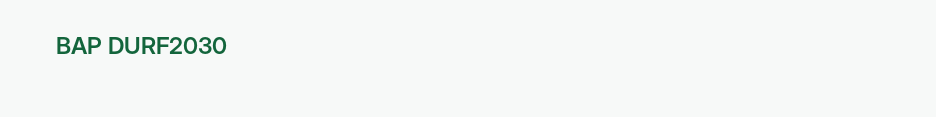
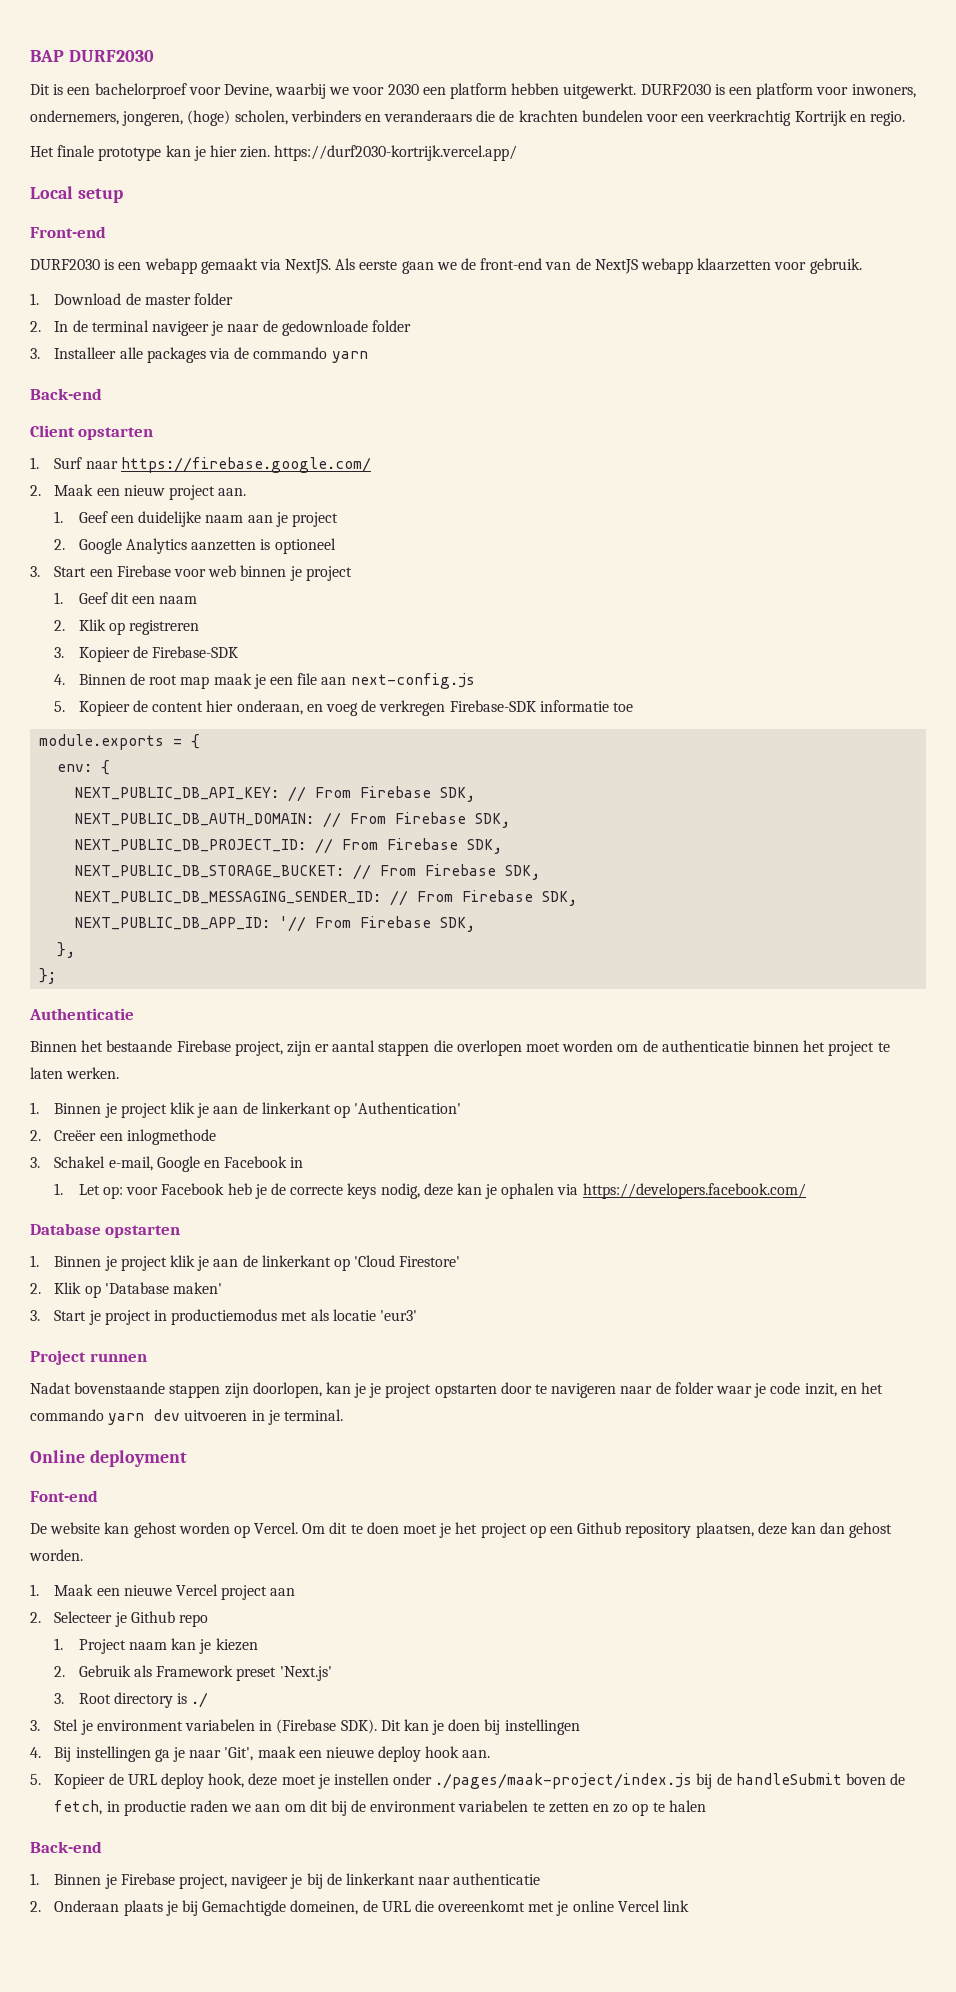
(228, 45) none -> [30,83,916,99] [30,110,905,126] [30,145,518,161] [30,186,123,203] [30,226,106,238] [30,258,862,274] [30,293,233,305] [30,320,411,336] [30,347,368,363] [30,388,102,400] [30,425,154,440] [30,457,371,473] [30,484,247,500] [54,511,338,527] [54,538,336,554] [30,565,352,581] [54,592,198,604] [54,619,200,635] [54,646,239,662] [54,673,475,689] [54,700,633,716] [39,734,201,750] [57,760,111,775] [75,786,476,802] [75,812,511,828] [75,838,503,854] [75,864,541,880] [75,890,578,906] [75,916,476,932] [57,942,76,958] [39,968,57,984] [29,1008,134,1020] [30,1040,890,1056] [30,1067,120,1079] [30,1102,462,1118] [30,1129,216,1145] [30,1156,304,1172] [54,1183,806,1199] [30,1223,181,1238] [30,1255,461,1271] [30,1282,222,1298] [30,1309,417,1325] [30,1350,147,1365] [30,1382,883,1398] [30,1409,343,1425] [30,1450,187,1467] [30,1490,98,1502] [30,1522,893,1538] [29,1549,83,1561] [30,1584,296,1600] [30,1611,208,1627] [54,1638,258,1654] [54,1665,332,1681] [54,1692,209,1708] [30,1719,580,1735] [30,1746,491,1762] [30,1773,906,1789] [54,1800,706,1816] [30,1841,102,1853] [30,1873,541,1889] [30,1900,690,1916] // Dit is een bachelorproef voor Devine, waarbij we voor 2030 een platform hebben uitgewerkt. DURF2030 is een platform voor inwoners, ondernemers, jongeren, (hoge) scholen, verbinders en veranderaars die de krachten bundelen voor een veerkrachtig Kortrijk en regio. // Het finale prototype kan je hier zien. https://durf2030-kortrijk.vercel.app/ // Local setup // Front-end // DURF2030 is een webapp gemaakt via NextJS. Als eerste gaan we de front-end van de NextJS webapp klaarzetten voor gebruik. // 1. Download de master folder // 2. In de terminal navigeer je naar de gedownloade folder // 3. Installeer alle packages via de commando yarn // Back-end // Client opstarten // 1. Surf naar https://firebase.google.com/ // 2. Maak een nieuw project aan. // 1. Geef een duidelijke naam aan je project // 2. Google Analytics aanzetten is optioneel // 3. Start een Firebase voor web binnen je project // 1. Geef dit een naam // 2. Klik op registreren // 3. Kopieer de Firebase-SDK // 4. Binnen de root map maak je een file aan next-config.js // 5. Kopieer de content hier onderaan, en voeg de verkregen Firebase-SDK informatie toe // module.exports = { // env: { // NEXT_PUBLIC_DB_API_KEY: // From Firebase SDK, // NEXT_PUBLIC_DB_AUTH_DOMAIN: // From Firebase SDK, // NEXT_PUBLIC_DB_PROJECT_ID: // From Firebase SDK, // NEXT_PUBLIC_DB_STORAGE_BUCKET: // From Firebase SDK, // NEXT_PUBLIC_DB_MESSAGING_SENDER_ID: // From Firebase SDK, // NEXT_PUBLIC_DB_APP_ID: '// From Firebase SDK, // }, // }; // Authenticatie // Binnen het bestaande Firebase project, zijn er aantal stappen die overlopen moet worden om de authenticatie binnen het project te laten werken. // 1. Binnen je project klik je aan de linkerkant op 'Authentication' // 2. Creëer een inlogmethode // 3. Schakel e-mail, Google en Facebook in // 1. Let op: voor Facebook heb je de correcte keys nodig, deze kan je ophalen via https://developers.facebook.com/ // Database opstarten // 1. Binnen je project klik je aan de linkerkant op 'Cloud Firestore' // 2. Klik op 'Database maken' // 3. Start je project in productiemodus met als locatie 'eur3' // Project runnen // Nadat bovenstaande stappen zijn doorlopen, kan je je project opstarten door te navigeren naar de folder waar je code inzit, en het commando yarn dev uitvoeren in je terminal. // Online deployment // Font-end // De website kan gehost worden op Vercel. Om dit te doen moet je het project op een Github repository plaatsen, deze kan dan gehost worden. // 1. Maak een nieuwe Vercel project aan // 2. Selecteer je Github repo // 1. Project naam kan je kiezen // 2. Gebruik als Framework preset 'Next.js' // 3. Root directory is ./ // 3. Stel je environment variabelen in (Firebase SDK). Dit kan je doen bij instellingen // 4. Bij instellingen ga je naar 'Git', maak een nieuwe deploy hook aan. // 5. Kopieer de URL deploy hook, deze moet je instellen onder ./pages/maak-project/index.js bij de handleSubmit boven de fetch, in productie raden we aan om dit bij de environment variabelen te zetten en zo op te halen // Back-end // 1. Binnen je Firebase project, navigeer je bij de linkerkant naar authenticatie // 2. Onderaan plaats je bij Gemachtigde domeinen, de URL die overeenkomt met je online Vercel link

